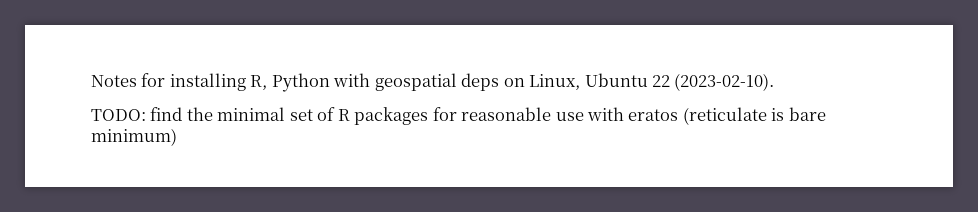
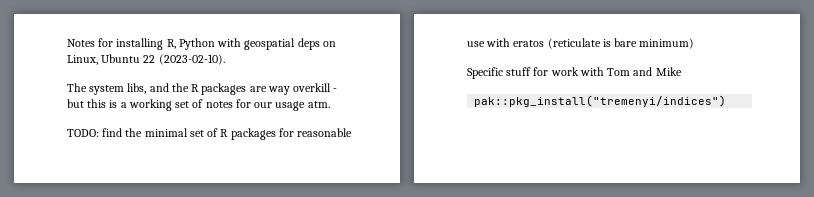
(775, 82) none -> [67,83,338,95] [67,99,330,111] // The system libs, and the R packages are way overkill - but this is a working set of notes for our usage atm.
(177, 137) none -> [467,67,682,79] [474,95,727,107] // Specific stuff for work with Tom and Mike // pak::pkg_install("tremenyi/indices")

